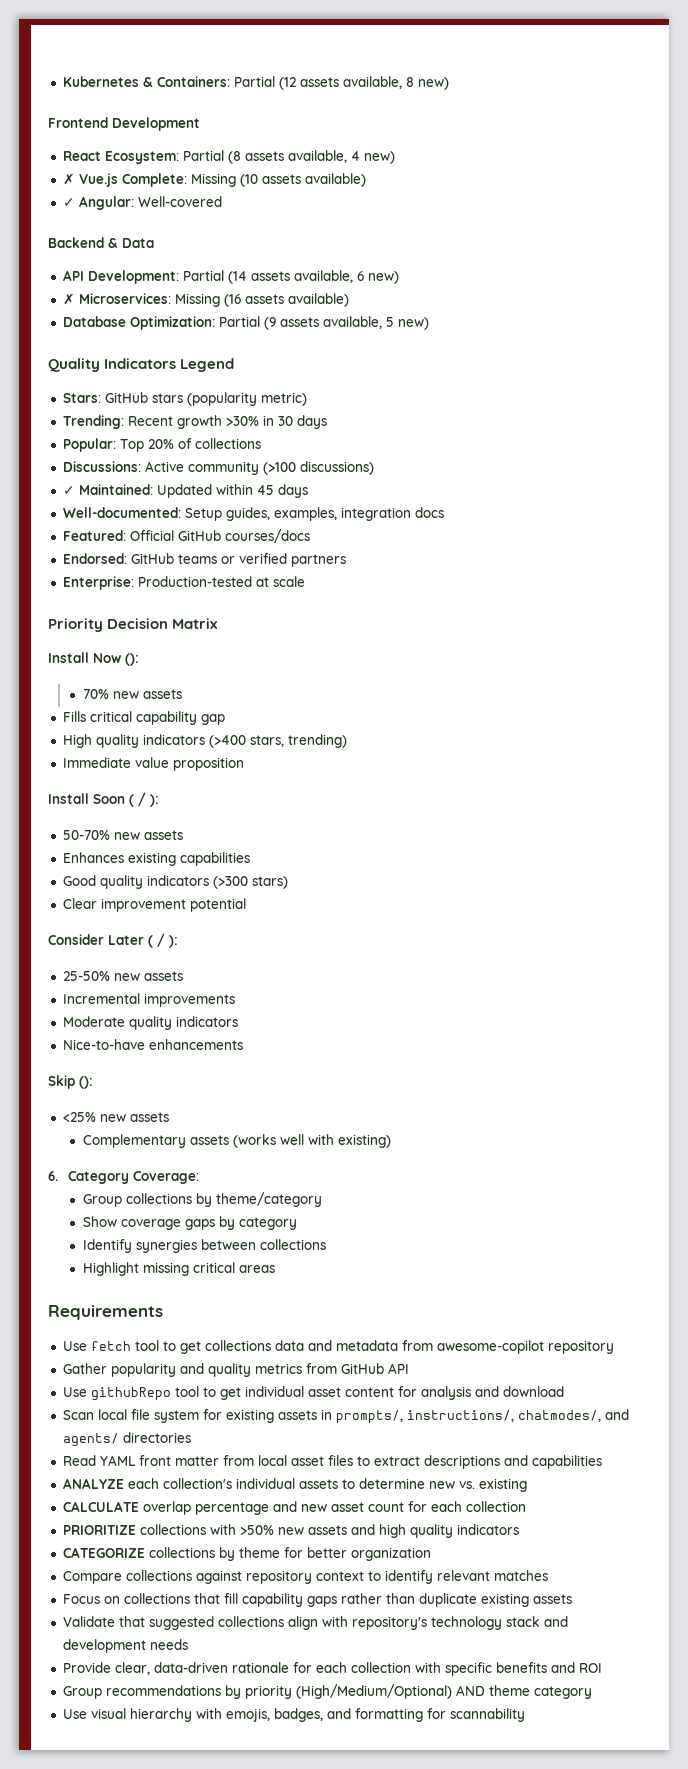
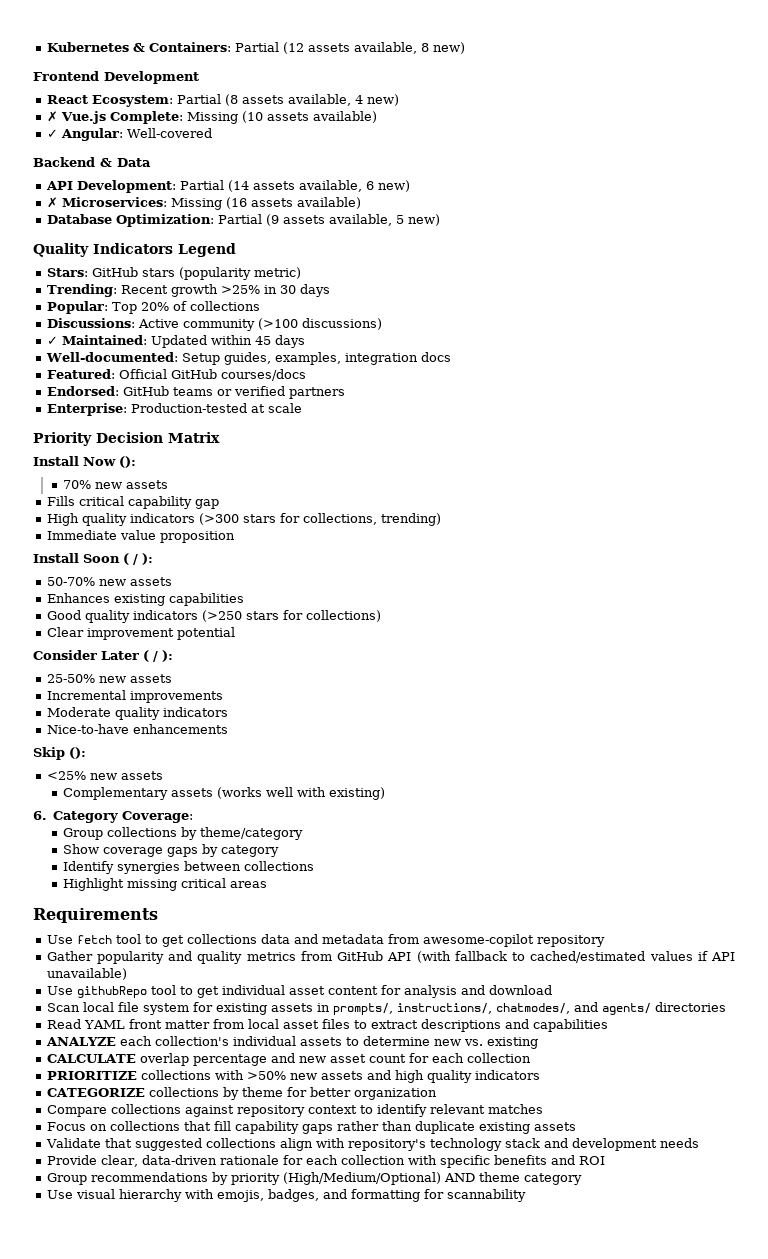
[225,416,259,426] >30% -> [220,285,260,294] >25%
[208,735,284,748] (>400 stars, -> [198,513,377,525] (>300 stars for collections,
[212,876,288,889] (>300 stars) -> [201,610,381,622] (>250 stars for collections)
(409, 1368) none -> [416,951,735,963] [46,968,127,980] (with fallback to cached/estimated values if API unavailable)

